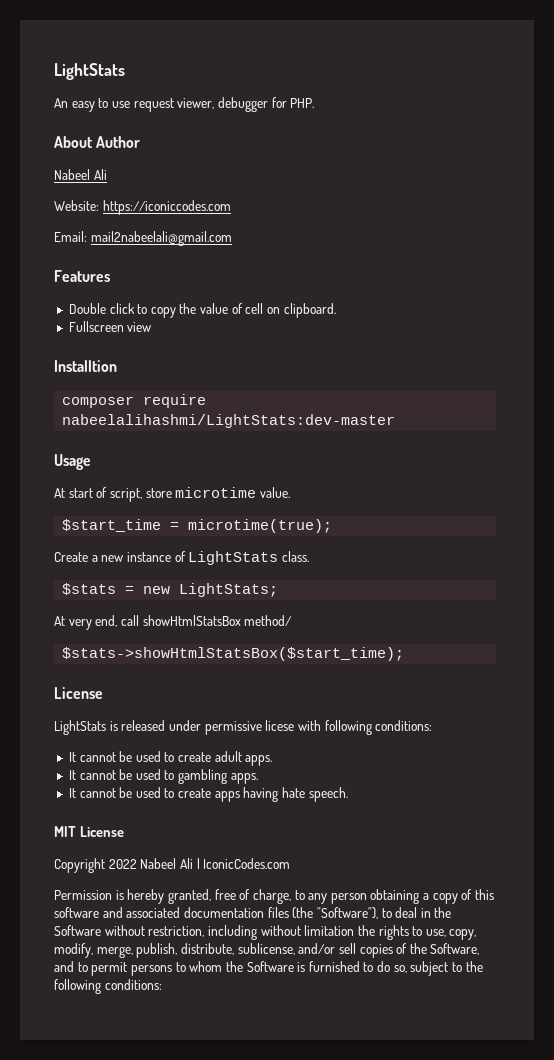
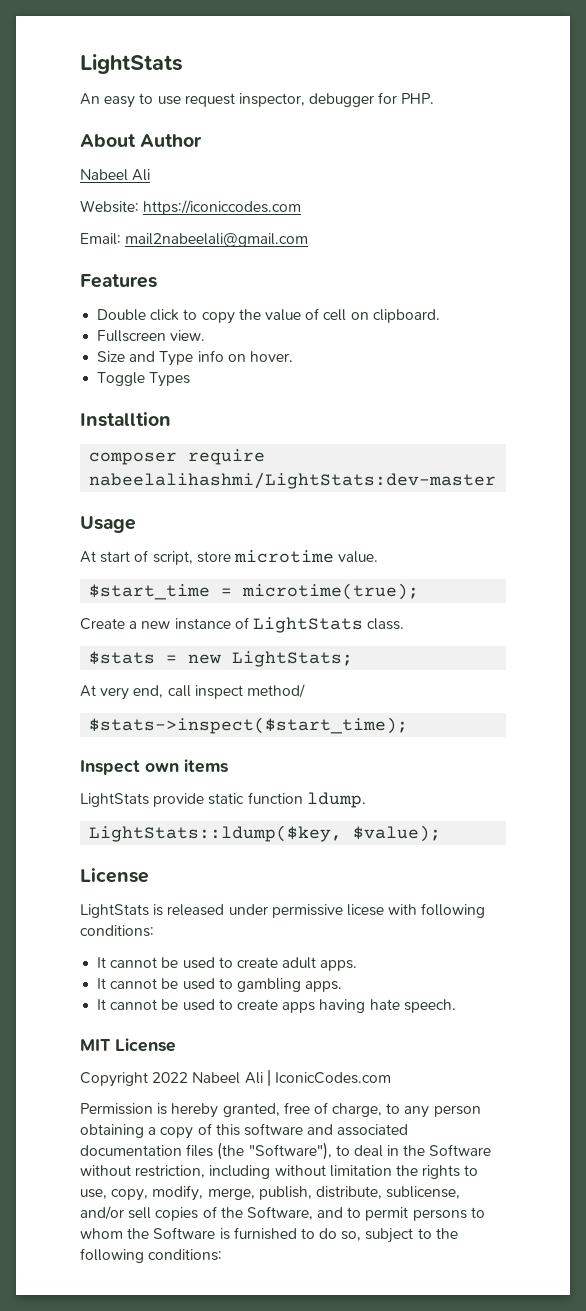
[177,98,215,109] viewer, -> [238,93,305,107] inspector,
[127,322,152,332] view -> [170,330,206,341] [97,350,293,366] [97,372,191,387] view. // Size and Type info on hover. // Toggle Types
[142,615,241,626] showHtmlStatsBox -> [194,685,243,699] inspect
[62,647,405,661] $stats->showHtmlStatsBox($start_time); -> [89,717,409,734] [80,759,228,775] [80,792,366,808] [89,825,442,842] $stats->inspect($start_time); // Inspect own items // LightStats provide static function ldump. // LightStats::ldump($key, $value);

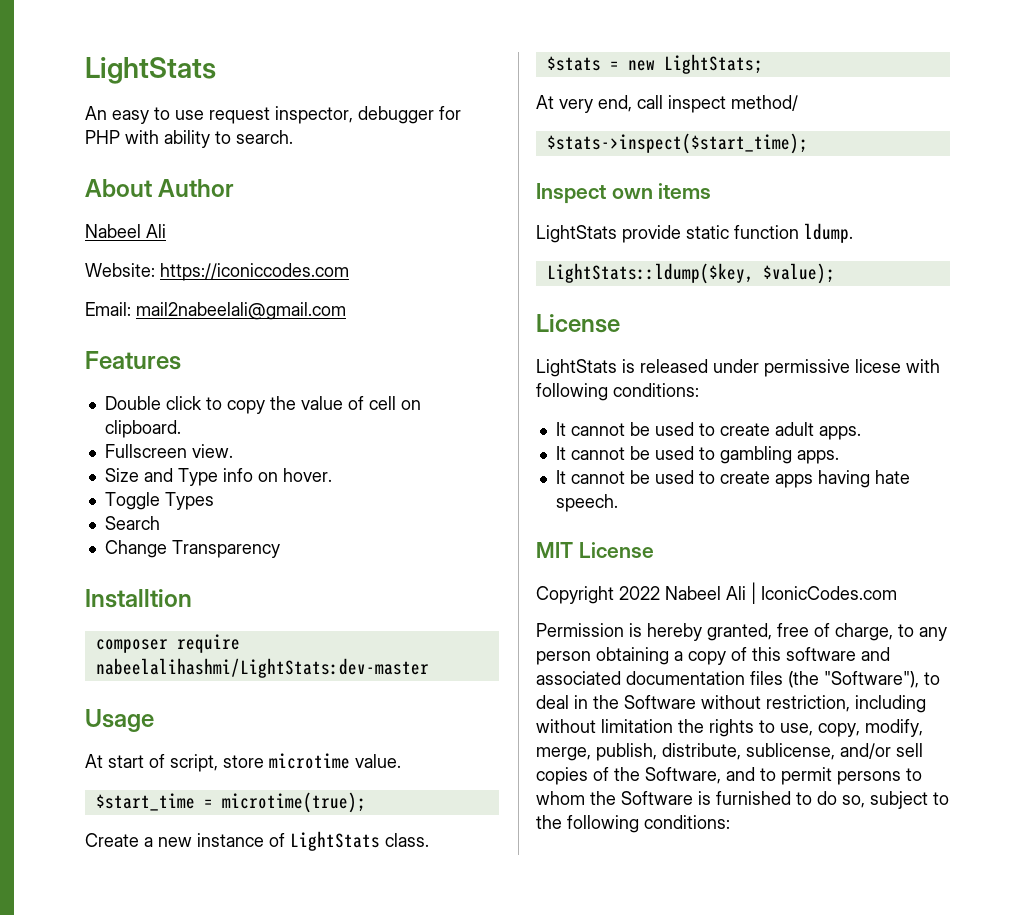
[401,93,435,104] PHP. -> [85,130,293,148] PHP with ability to search.
(191, 379) none -> [104,516,160,530] [104,540,280,558] // Search // Change Transparency

